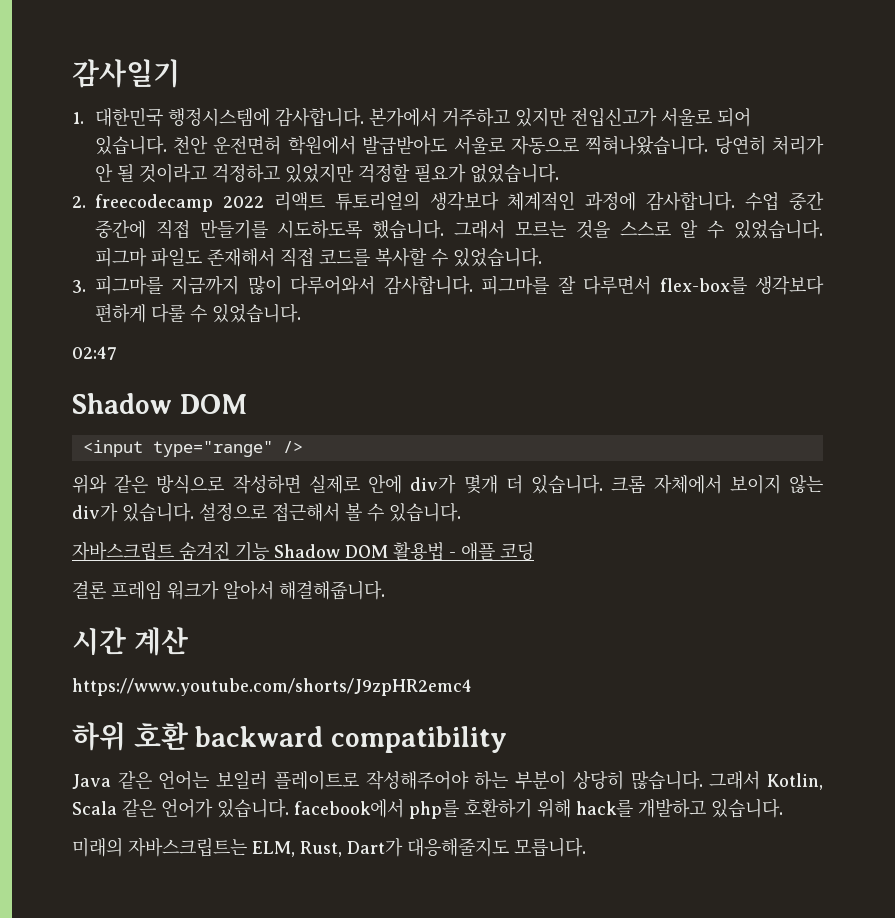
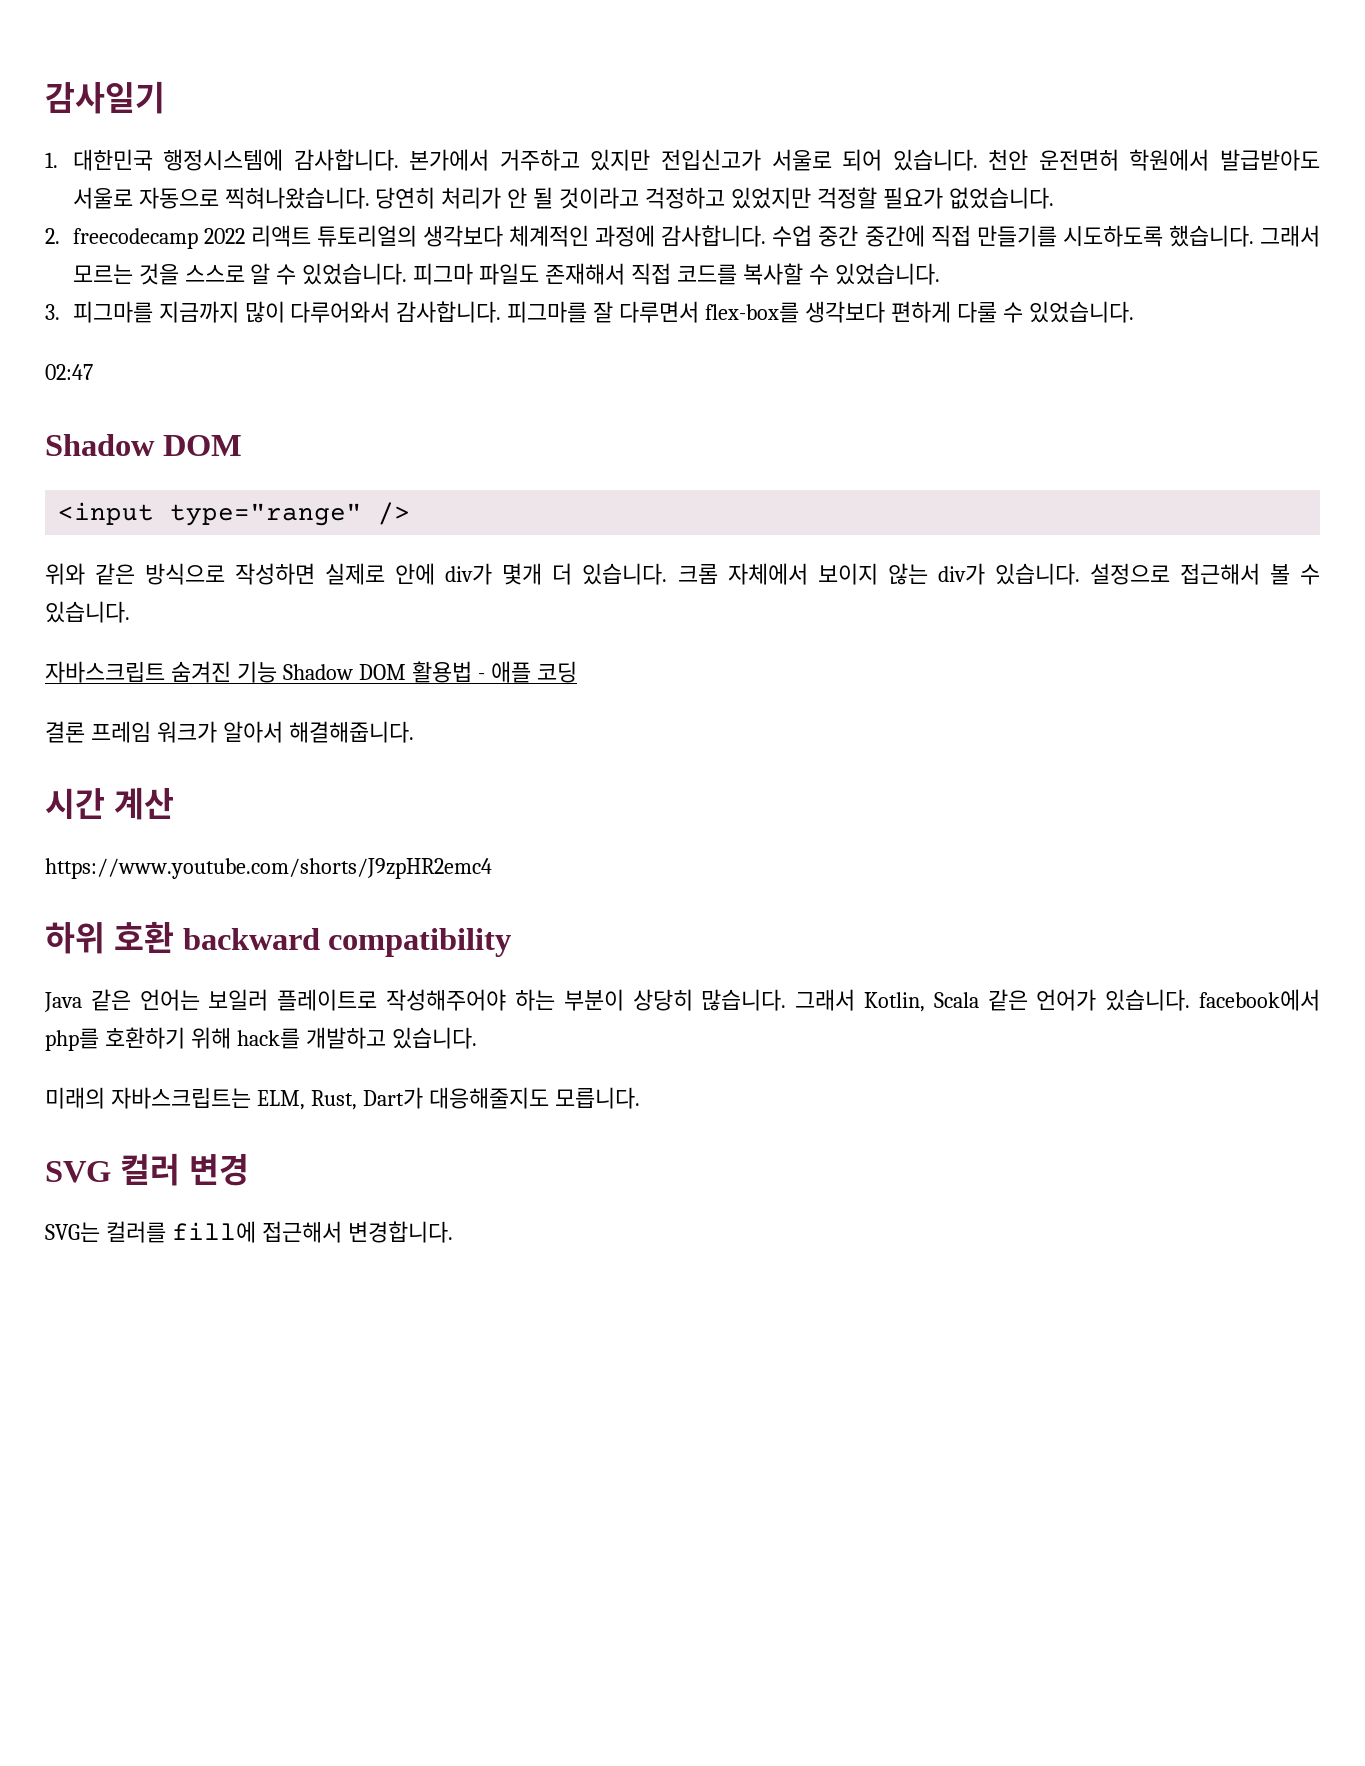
(586, 847) none -> [45,1153,249,1186] [45,1221,453,1243] // SVG 컬러 변경 // SVG는 컬러를 fill에 접근해서 변경합니다.

